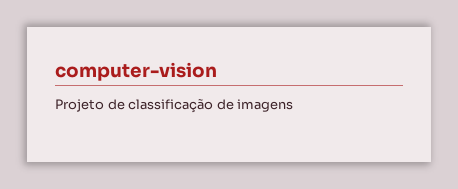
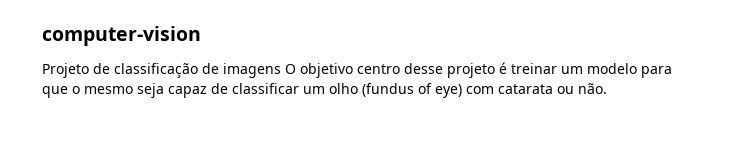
(294, 105) none -> [285,62,672,78] [42,83,607,98] O objetivo centro desse projeto é treinar um modelo para que o mesmo seja capaz de classificar um olho (fundus of eye) com catarata ou não.

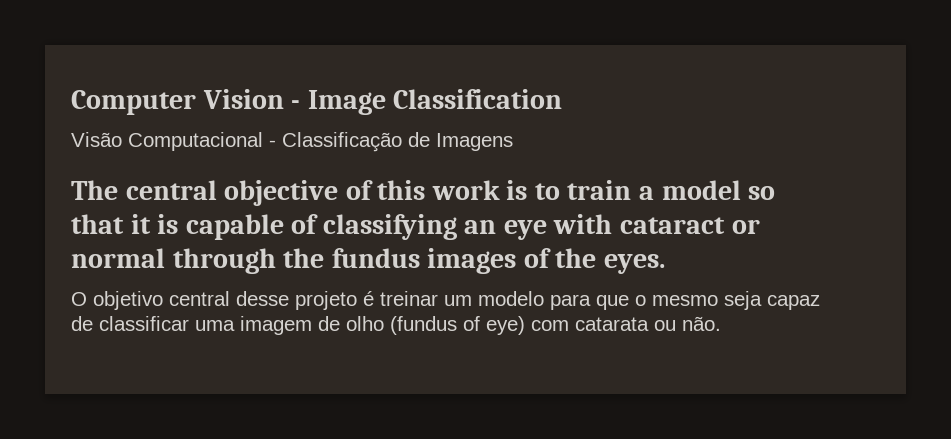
[42,26,201,46] [42,63,281,78] computer-vision // Projeto de classificação de imagens -> [71,89,563,115] [71,132,513,152] [71,180,776,206] [71,214,760,240] [71,248,665,274] Computer Vision - Image Classification // Visão Computacional - Classificação de Imagens // The central objective of this work is to train a model so that it is capable of classifying an eye with cataract or normal through the fundus images of the eyes. //
[357,64,400,74] centro -> [169,291,230,306] central
[303,86,325,94] um -> [195,316,340,335] uma imagem de

